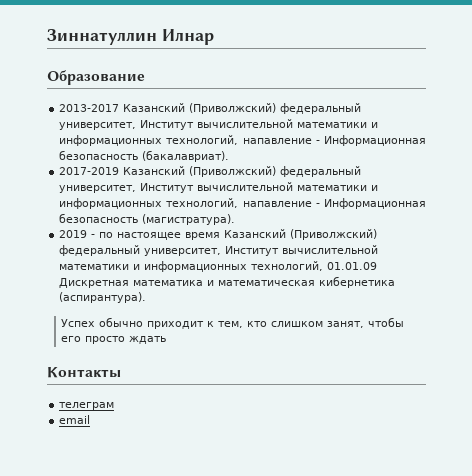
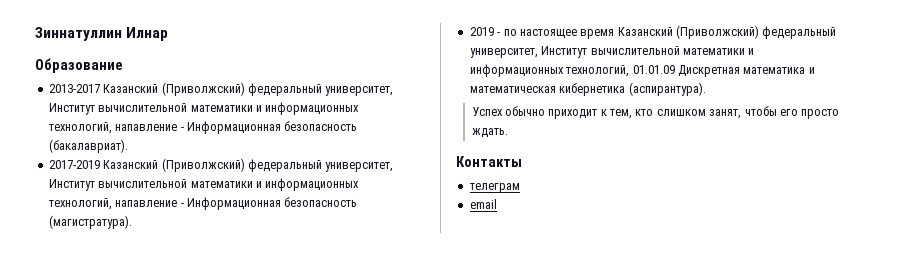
[129,336,167,344] ждать -> [471,128,508,138] ждать.

